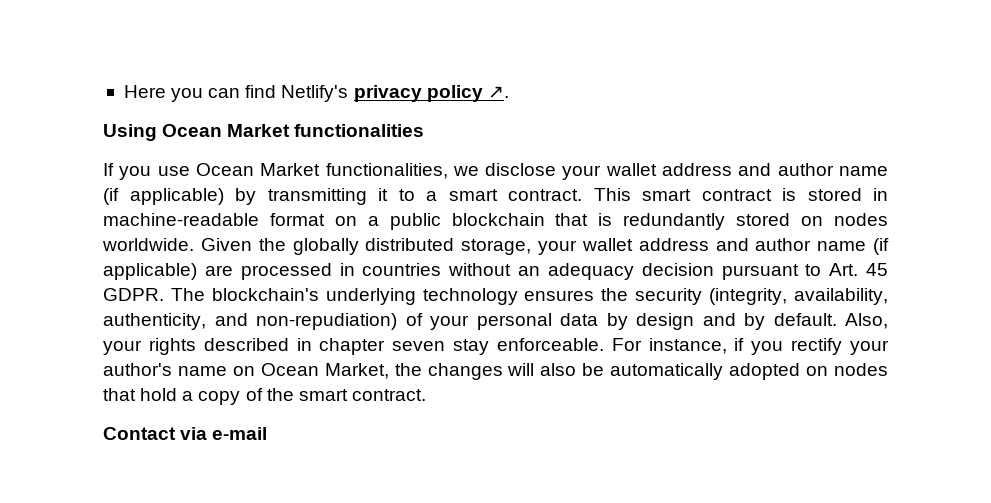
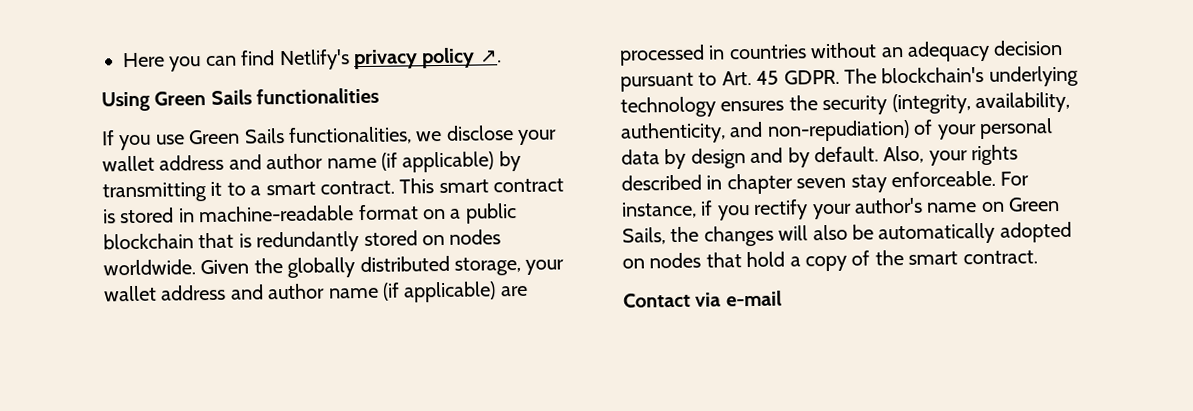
[162,124,291,137] Ocean Market -> [154,89,252,106] Green Sails
[195,163,321,176] Ocean Market -> [188,128,285,145] Green Sails
[260,363,389,379] Ocean Market, -> [1008,197,1061,212] [622,227,666,245] Green Sails,

